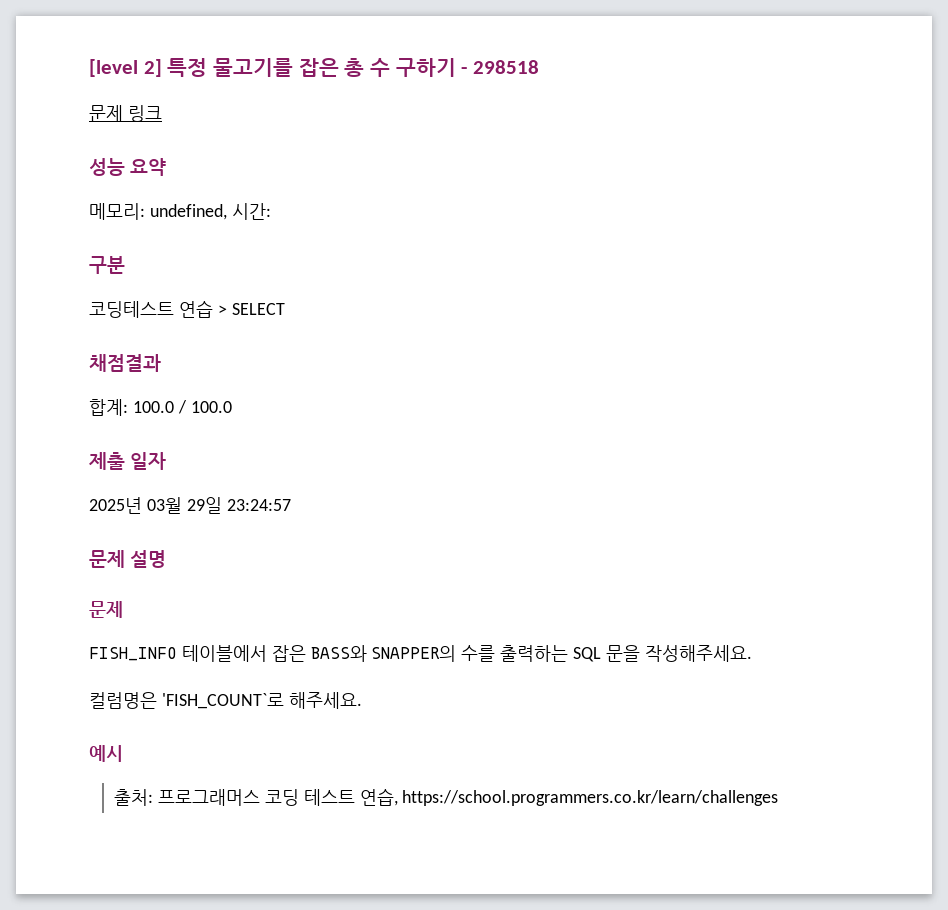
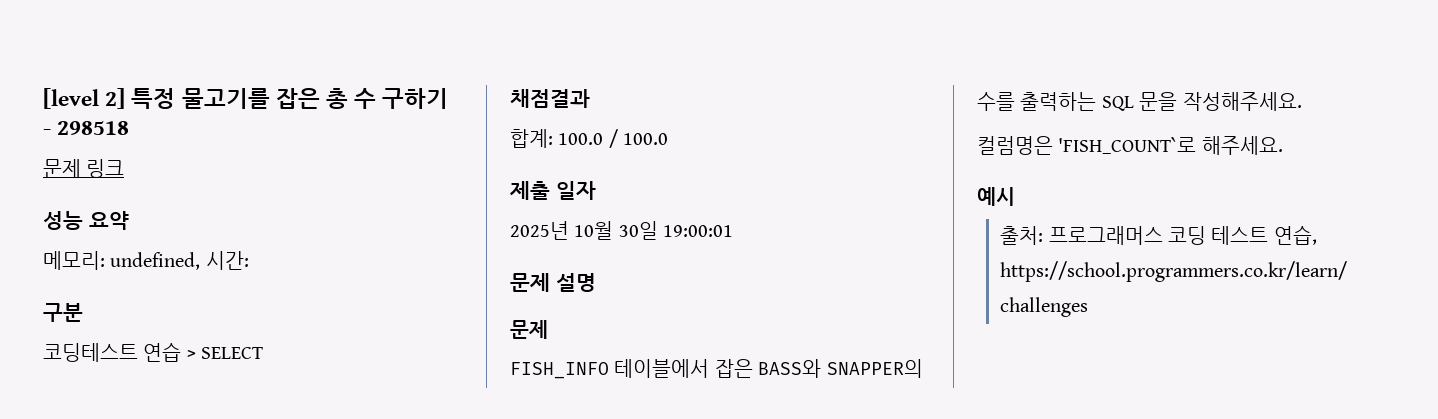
[146,497,291,514] 03월 29일 23:24:57 -> [574,221,734,240] 10월 30일 19:00:01

